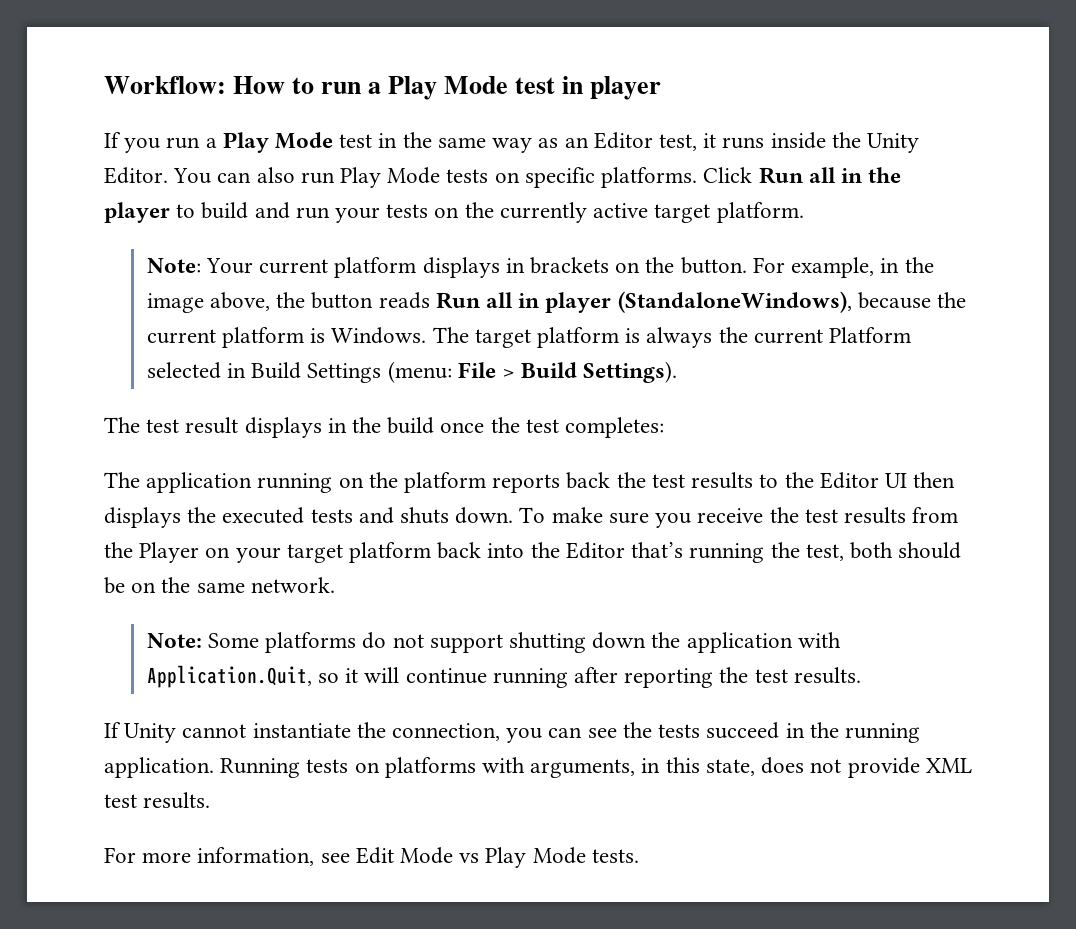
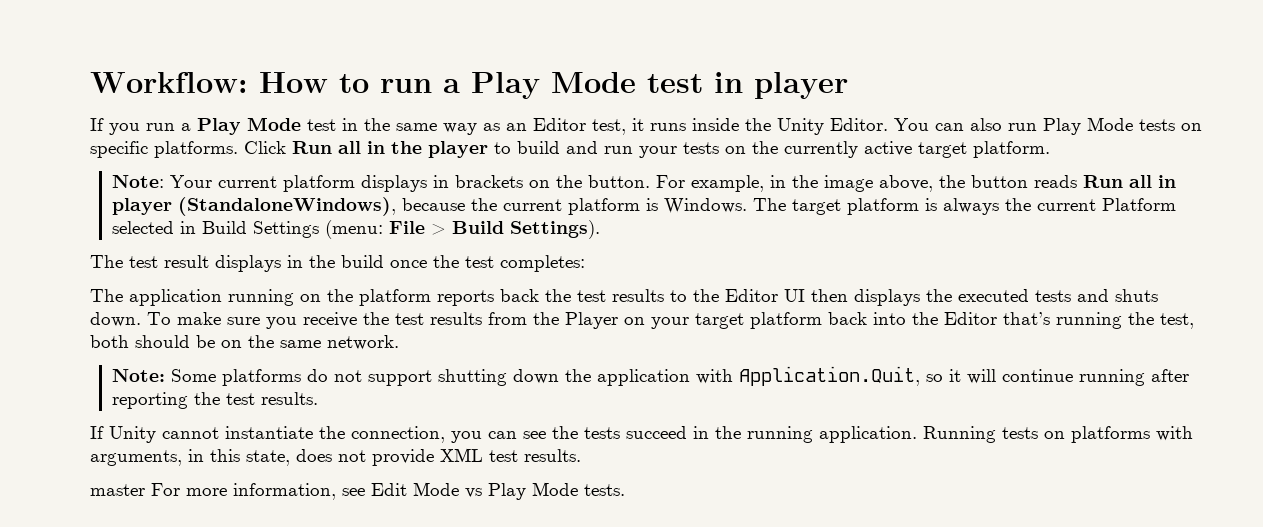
(211, 800) none -> [90,484,145,496] master

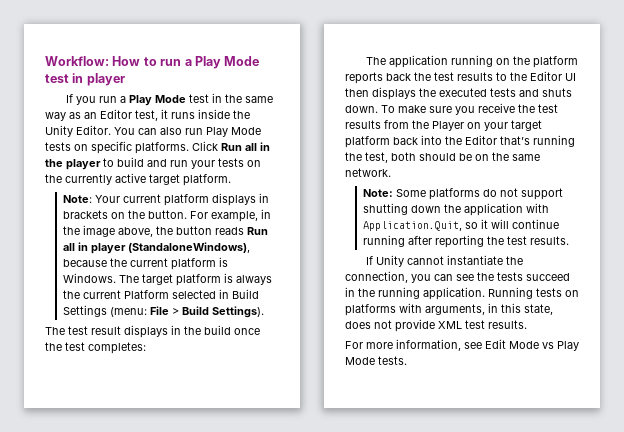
[90,484,145,496] master -> (527, 324) none

